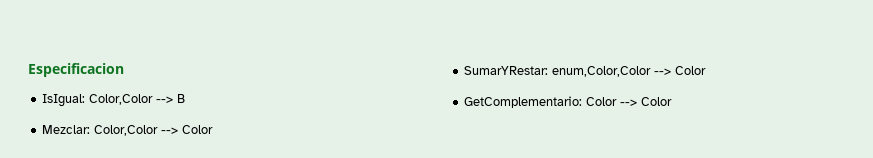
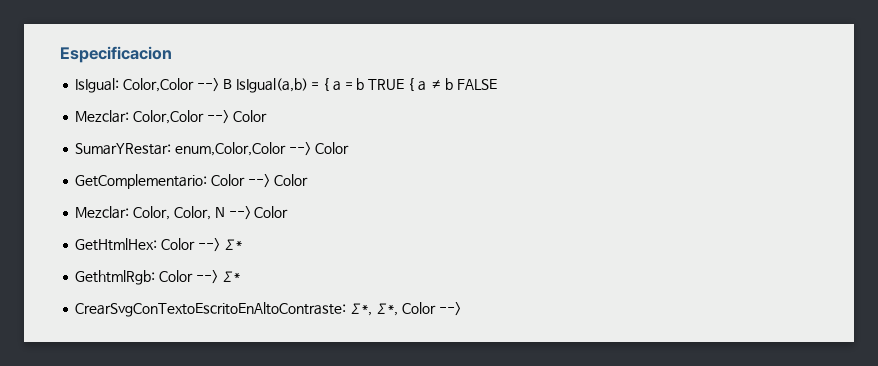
(186, 98) none -> [235,78,498,93] IsIgual(a,b) = { a = b TRUE { a ≠ b FALSE
(673, 101) none -> [75,206,289,220] [75,238,242,252] [75,270,240,285] [75,302,461,317] // Mezclar: Color, Color, N --> Color // GetHtmlHex: Color --> Σ* // GethtmlRgb: Color --> Σ* // CrearSvgConTextoEscritoEnAltoContraste: Σ*, Σ*, Color -->

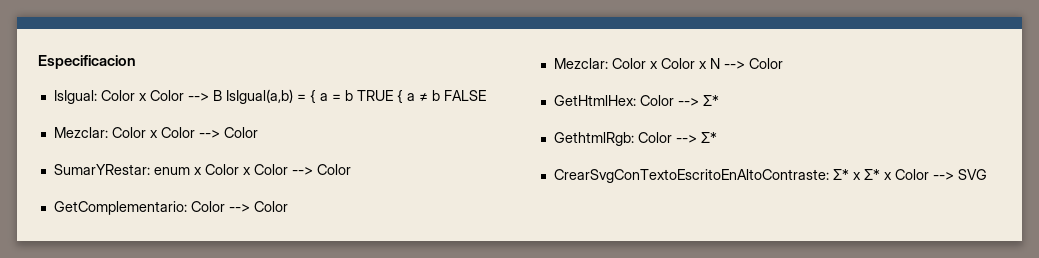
[123,78,195,92] Color,Color -> [100,90,184,101] Color x Color
[133,110,205,124] Color,Color -> [111,127,195,138] Color x Color
[175,142,287,156] enum,Color,Color -> [153,164,288,175] enum x Color x Color
[133,206,211,220] Color, Color, -> [611,58,707,69] Color x Color x
[350,302,461,316] Σ*, Σ*, Color --> -> [832,169,987,180] Σ* x Σ* x Color --> SVG

